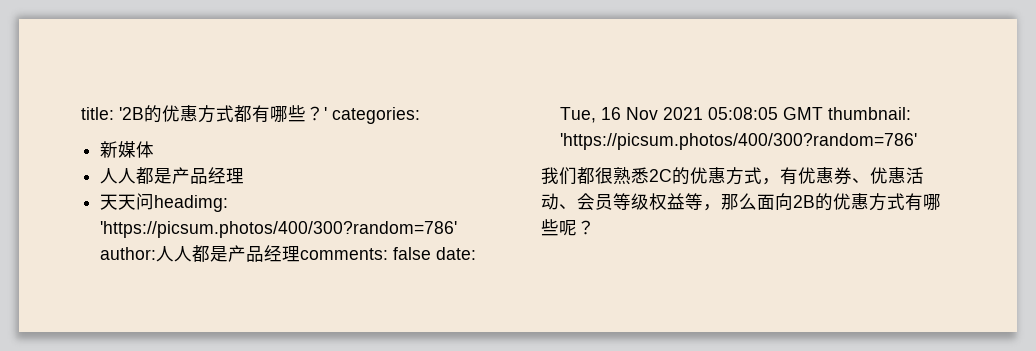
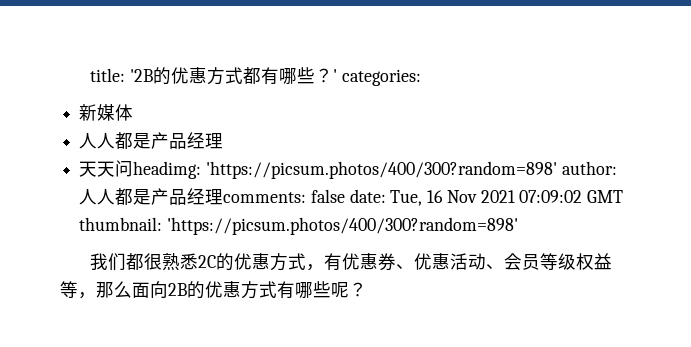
[100,221,458,238] 'https://picsum.photos/400/300?random=786' -> [205,161,557,179] 'https://picsum.photos/400/300?random=898'
[708,107,779,120] 05:08:05 -> [519,190,583,203] 07:09:02
[560,133,918,150] 'https://picsum.photos/400/300?random=786' -> [166,217,518,235] 'https://picsum.photos/400/300?random=898'

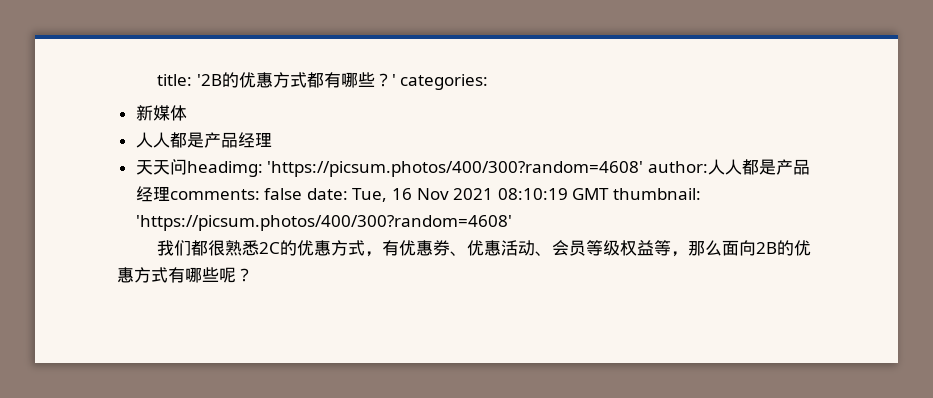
[205,161,557,179] 'https://picsum.photos/400/300?random=898' -> [267,161,644,177] 'https://picsum.photos/400/300?random=4608'
[519,190,583,203] 07:09:02 -> [497,188,568,200] 08:10:19
[166,217,518,235] 'https://picsum.photos/400/300?random=898' -> [135,215,512,231] 'https://picsum.photos/400/300?random=4608'

